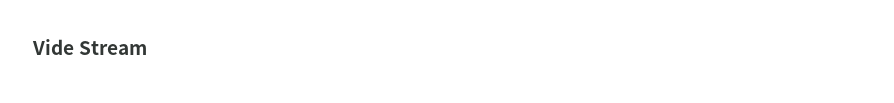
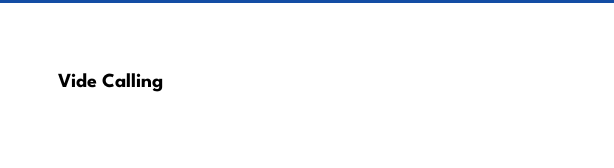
[79,41,148,55] Stream -> [102,73,164,92] Calling

